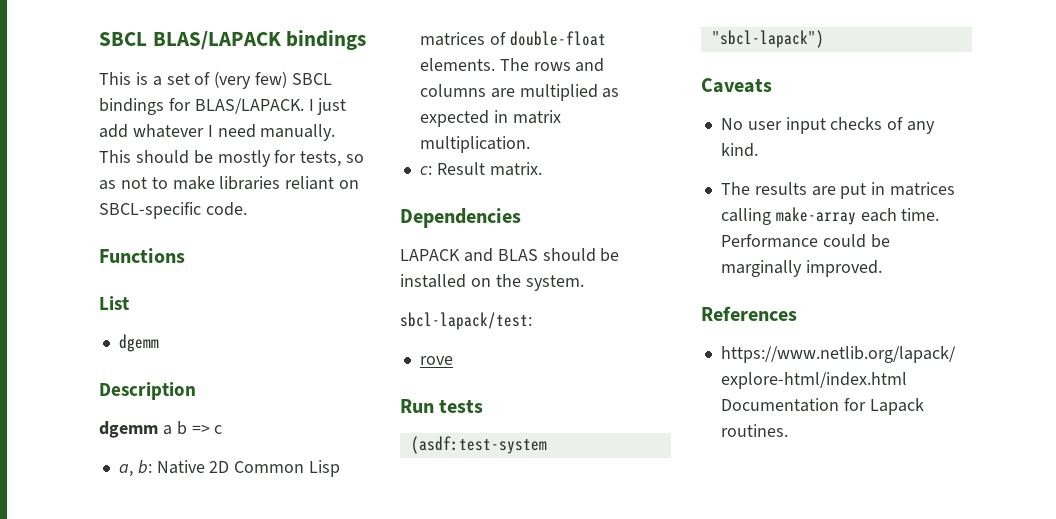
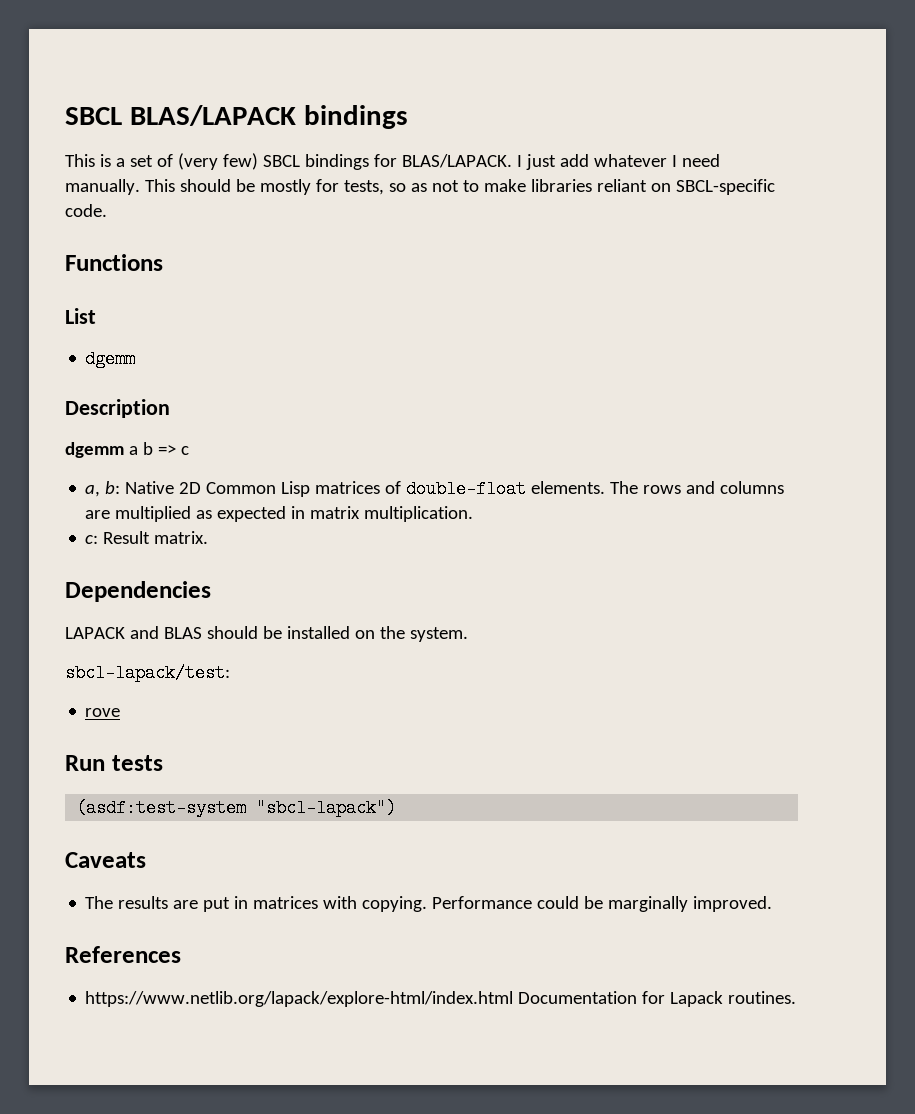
[720,117,936,134] [720,143,758,157] // No user input checks of any kind. -> (146, 860) none
[720,207,940,225] calling make-array each time. -> [323,896,428,912] with copying.

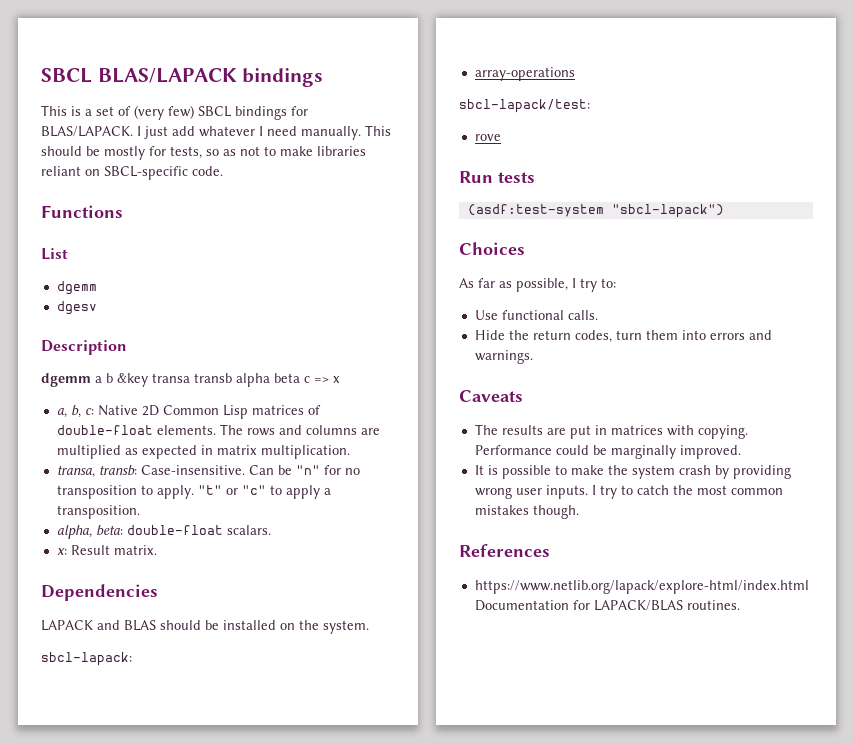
(136, 359) none -> [56,301,97,315] // dgesv
[157,445,189,455] => c -> [117,373,340,387] &key transa transb alpha beta c => x
[105,481,121,494] b: -> [70,405,94,418] b, c:
[85,535,99,544] c: -> [56,465,360,478] [56,485,331,499] [56,505,140,519] [56,525,271,539] [56,548,67,555] transa, transb: Case-insensitive. Can be "n" for no transposition to apply. "t" or "c" to apply a transposition. // alpha, beta: double-float scalars. // x:
(468, 634) none -> [41,652,132,666] [474,67,575,81] // sbcl-lapack: // array-operations
(397, 808) none -> [459,242,525,255] [459,278,616,292] [474,310,598,320] [474,330,772,343] [474,350,533,364] // Choices // As far as possible, I try to: // Use functional calls. // Hide the return codes, turn them into errors and warnings.
(773, 904) none -> [474,465,791,479] [474,485,783,499] [474,505,579,519] // It is possible to make the system crash by providing wrong user inputs. I try to catch the most common mistakes though.
[670,991,724,1007] Lapack -> [593,600,683,611] LAPACK/BLAS

